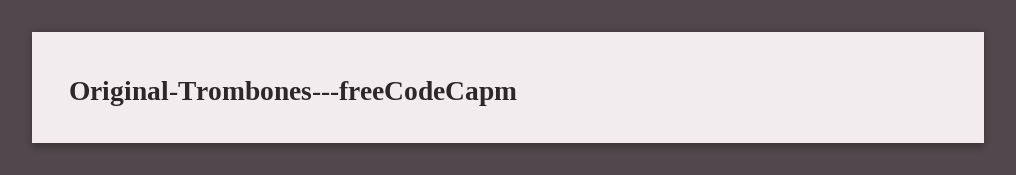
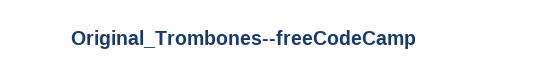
[69,81,517,106] Original-Trombones---freeCodeCapm -> [71,30,416,49] Original_Trombones--freeCodeCamp

